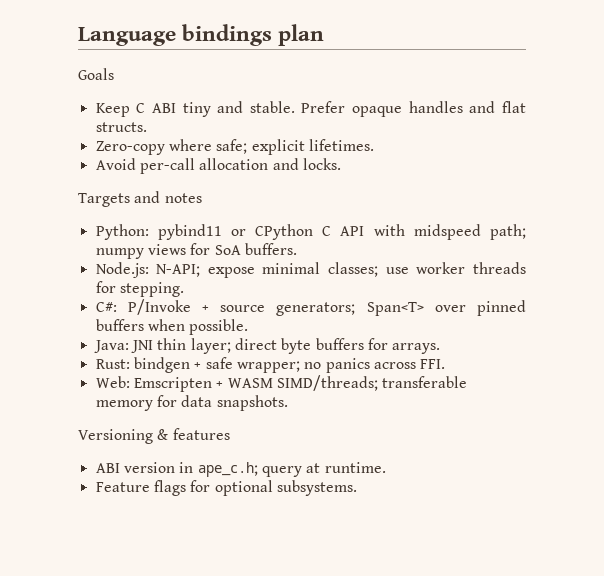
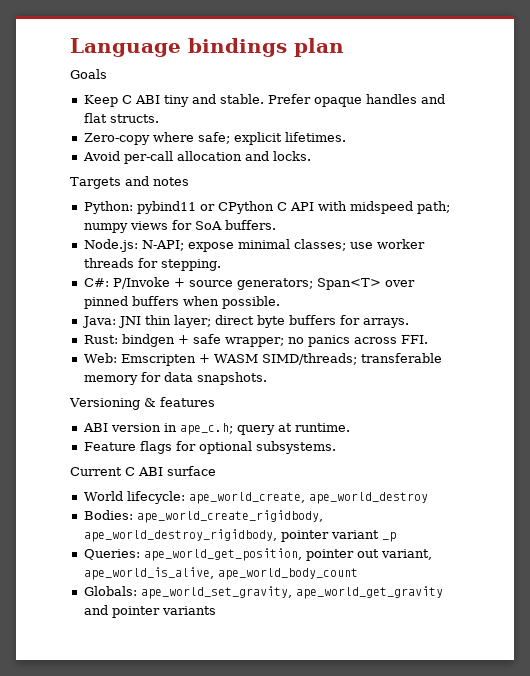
(357, 488) none -> [70,466,216,476] [83,491,428,504] [83,510,323,523] [83,529,396,542] [83,548,432,561] [83,567,358,580] [83,586,443,599] [83,605,216,618] // Current C ABI surface // World lifecycle: ape_world_create, ape_world_destroy // Bodies: ape_world_create_rigidbody, ape_world_destroy_rigidbody, pointer variant _p // Queries: ape_world_get_position, pointer out variant, ape_world_is_alive, ape_world_body_count // Globals: ape_world_set_gravity, ape_world_get_gravity and pointer variants

